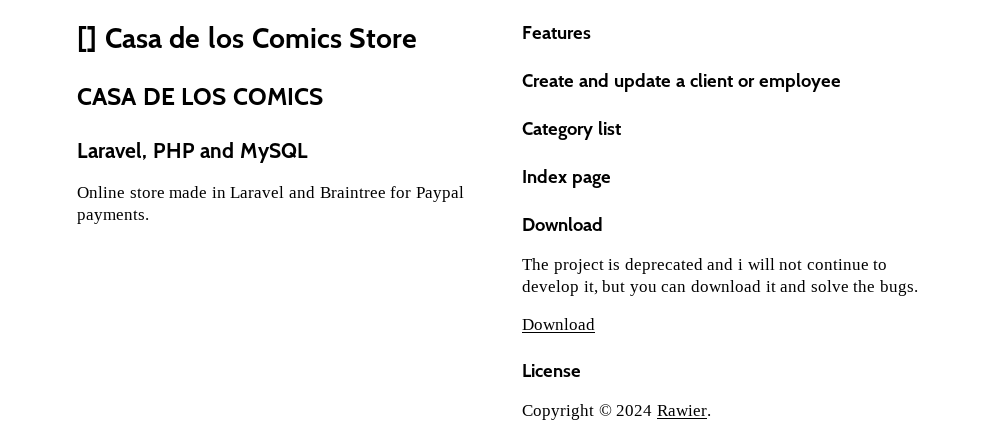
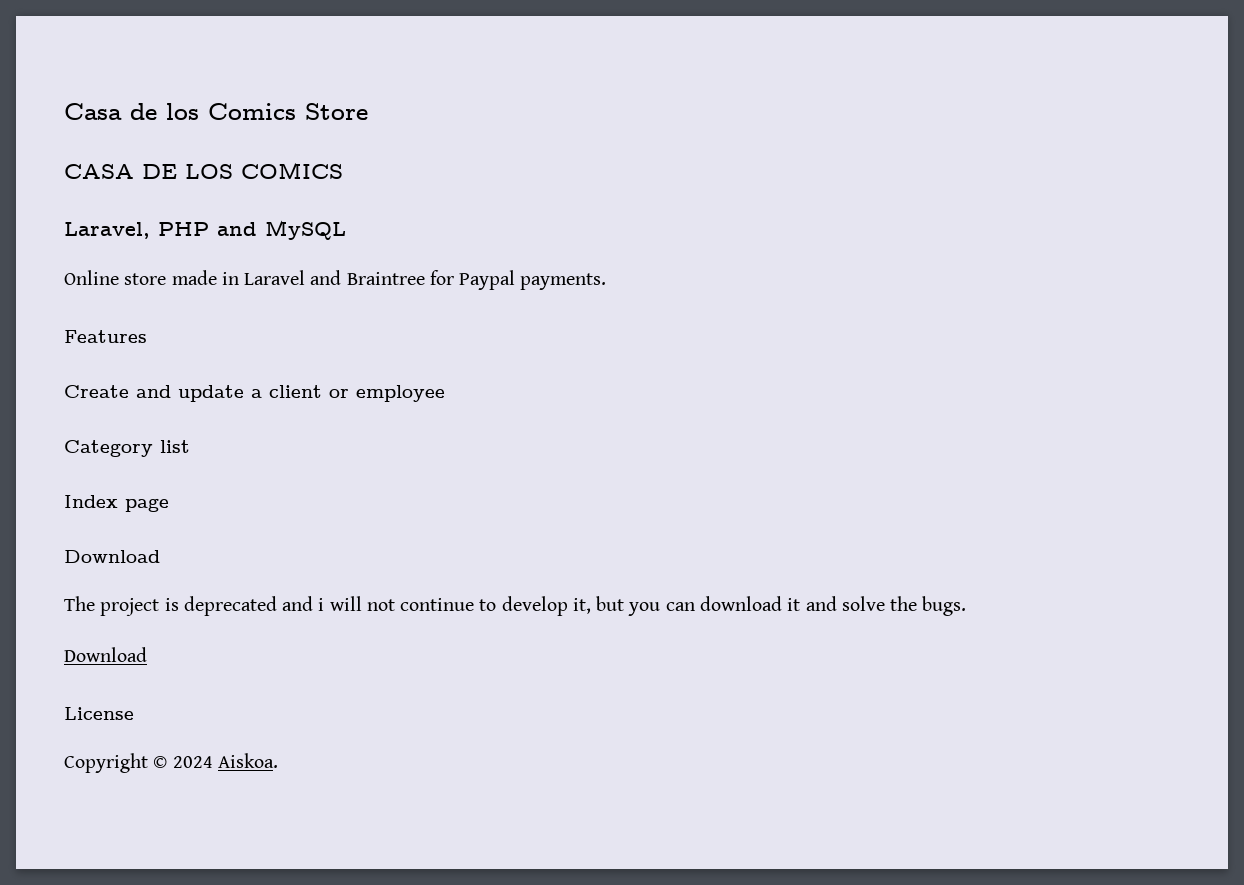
[77,26,97,52] [] -> (64, 111) none
[656,405,711,416] Rawier. -> [217,753,278,768] Aiskoa.

